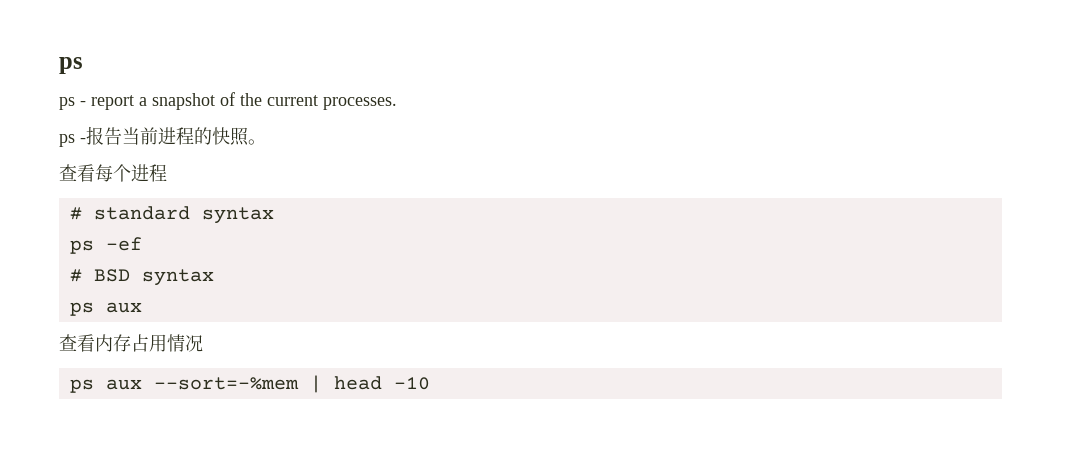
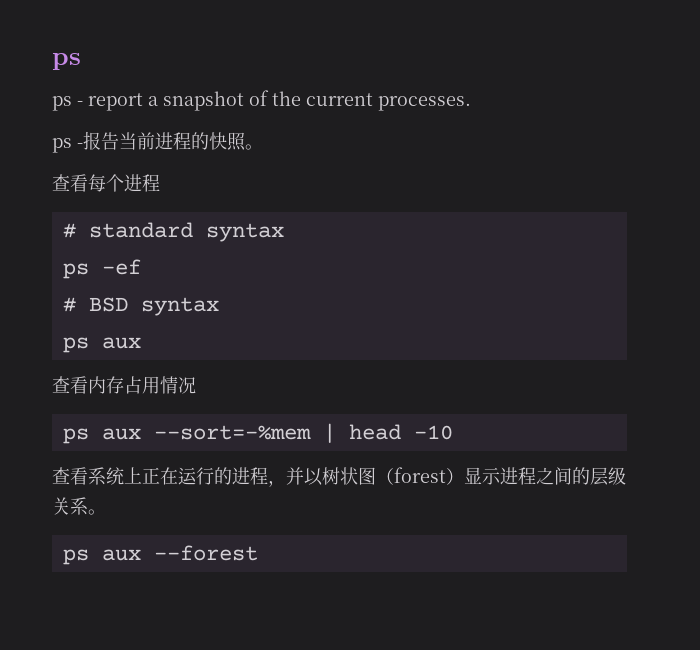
(430, 383) none -> [52,467,626,487] [52,497,106,515] [62,545,258,565] // 查看系统上正在运行的进程，并以树状图（forest）显示进程之间的层级关系。 // ps aux --forest

